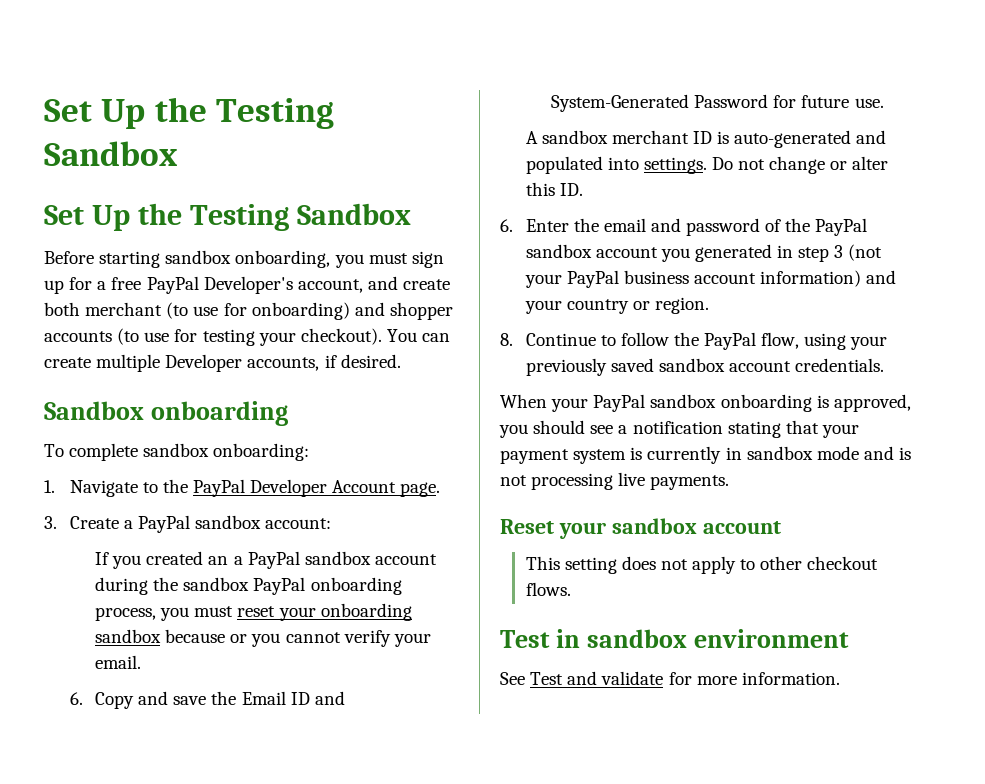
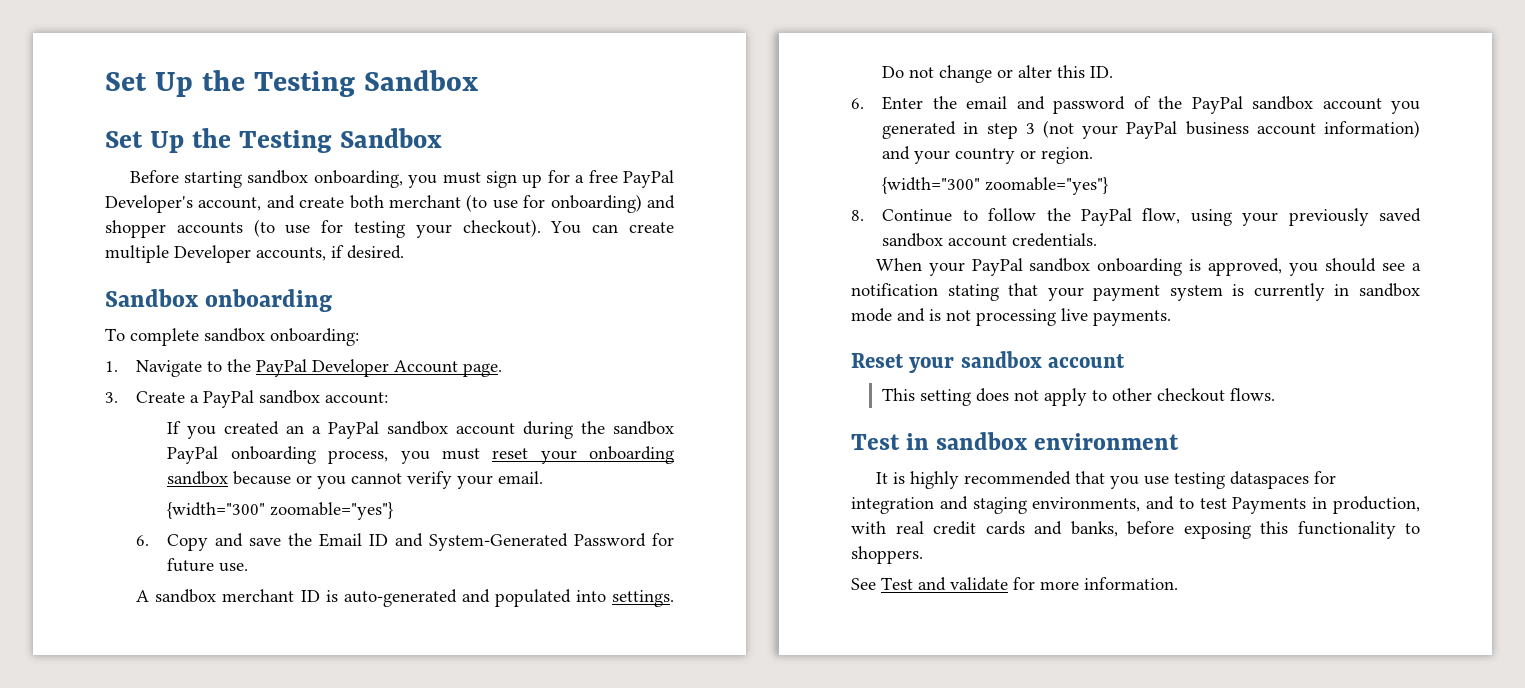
(142, 662) none -> [167,502,394,520] // {width="300" zoomable="yes"}
(709, 305) none -> [882,177,1109,195] // {width="300" zoomable="yes"}
(849, 638) none -> [875,471,1336,489] [851,496,1420,514] [851,521,1420,539] [851,546,923,564] // It is highly recommended that you use testing dataspaces for integration and staging environments, and to test Payments in production, with real credit cards and banks, before exposing this functionality to shoppers.

